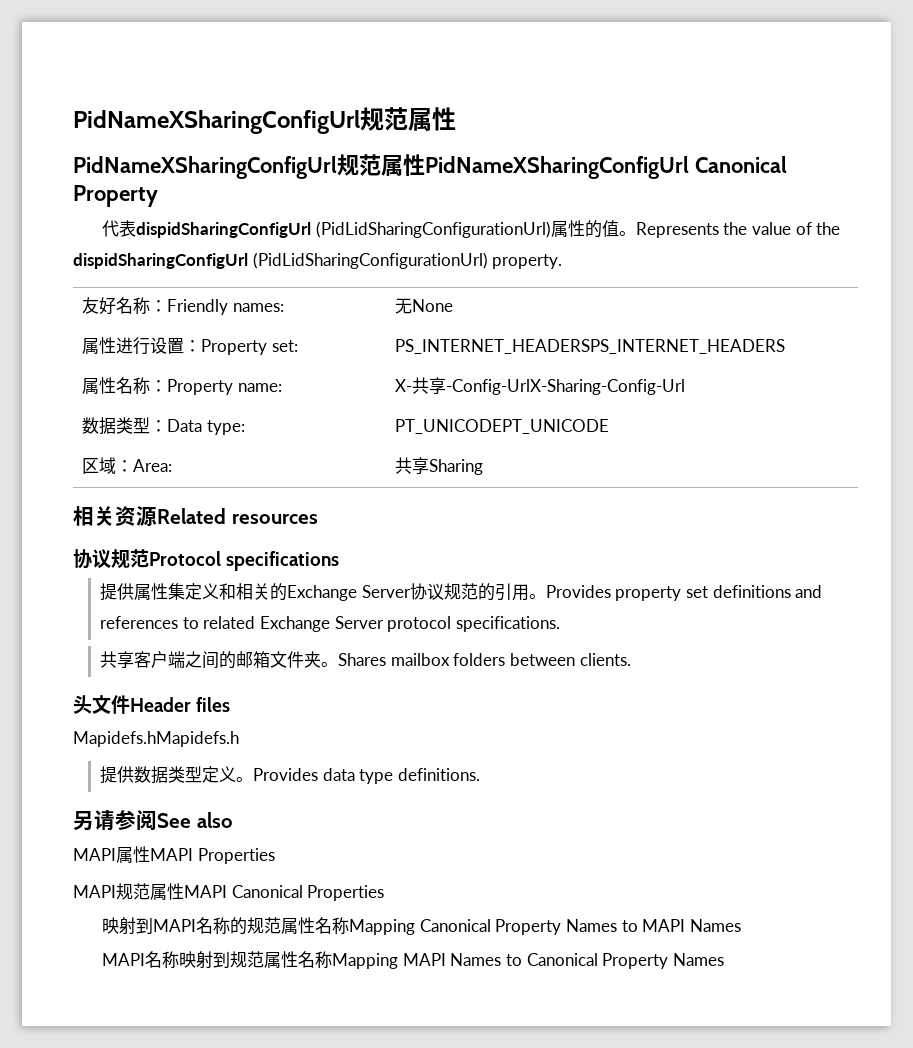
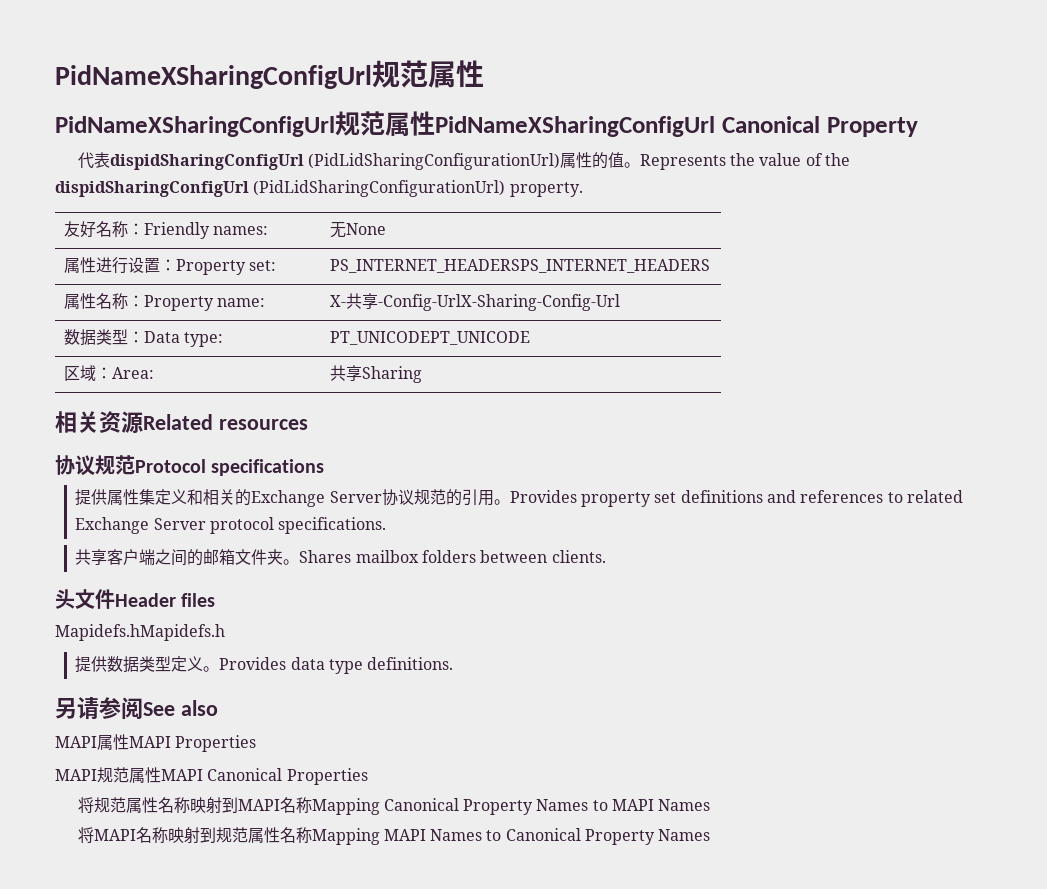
[102,917,316,935] 映射到MAPI名称的规范属性 -> [77,797,280,814] 将规范属性名称映射到MAPI
(741, 925) none -> [77,827,94,843] 将

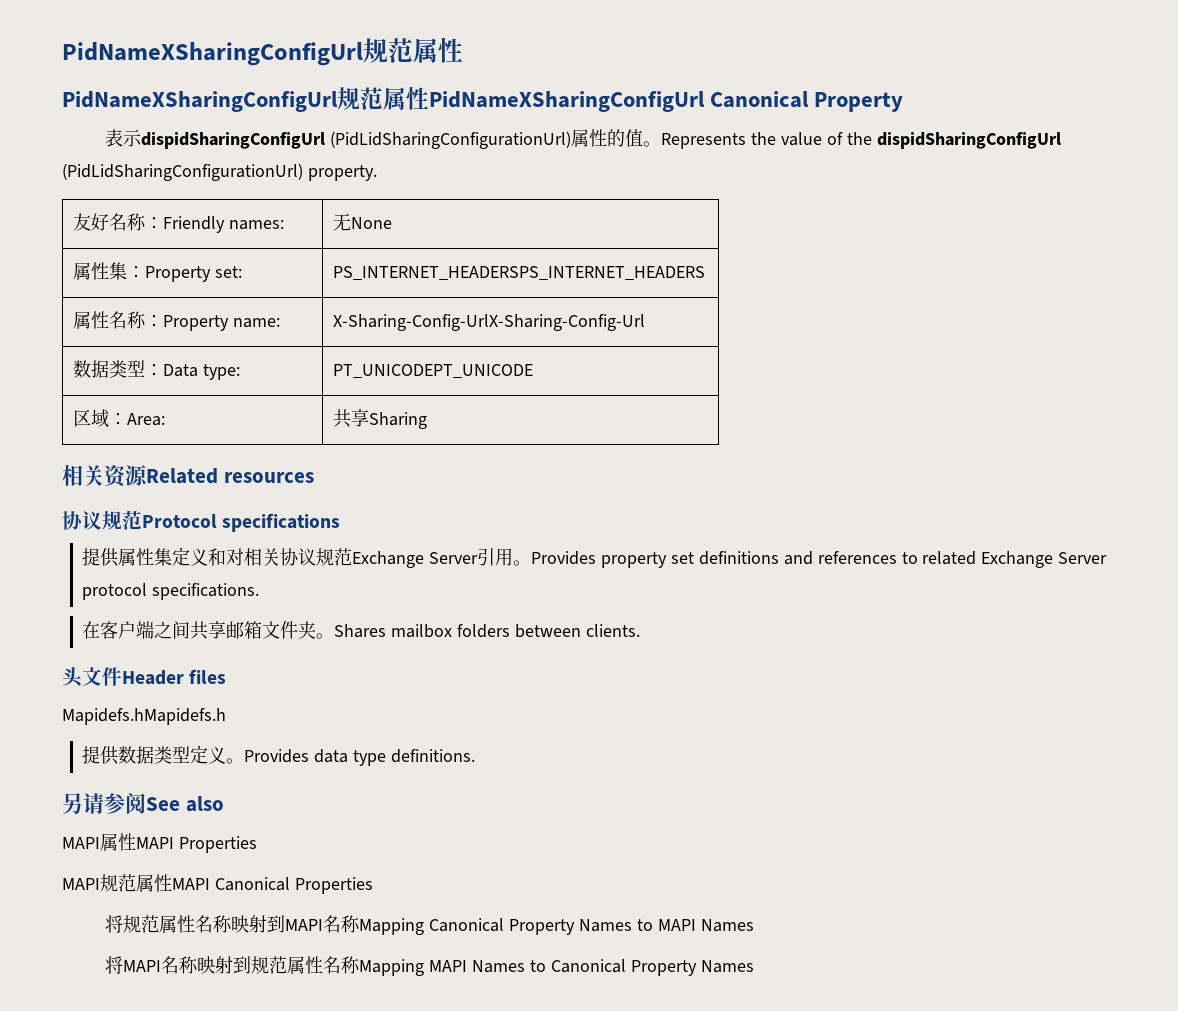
[77,152,110,169] 代表 -> [105,129,143,147] 表示
[96,257,161,274] 进行设置 -> [109,262,128,280] 集
[330,293,621,311] X-共享-Config-UrlX-Sharing-Config-Url -> [333,314,646,331] X-Sharing-Config-UrlX-Sharing-Config-Url
[203,489,462,507] 相关的Exchange Server协议规范的 -> [226,548,479,568] 对相关协议规范Exchange Server
[75,549,108,566] 共享 -> [82,621,101,639] 在
[187,549,204,566] 的 -> [190,621,227,640] 共享

